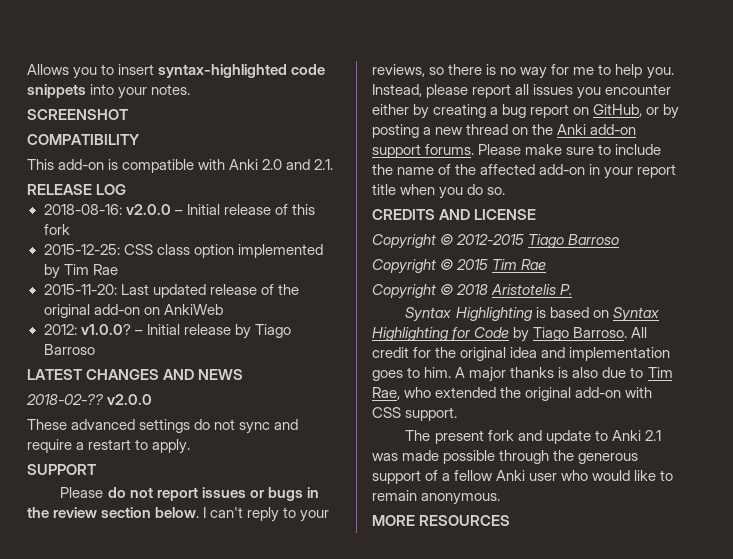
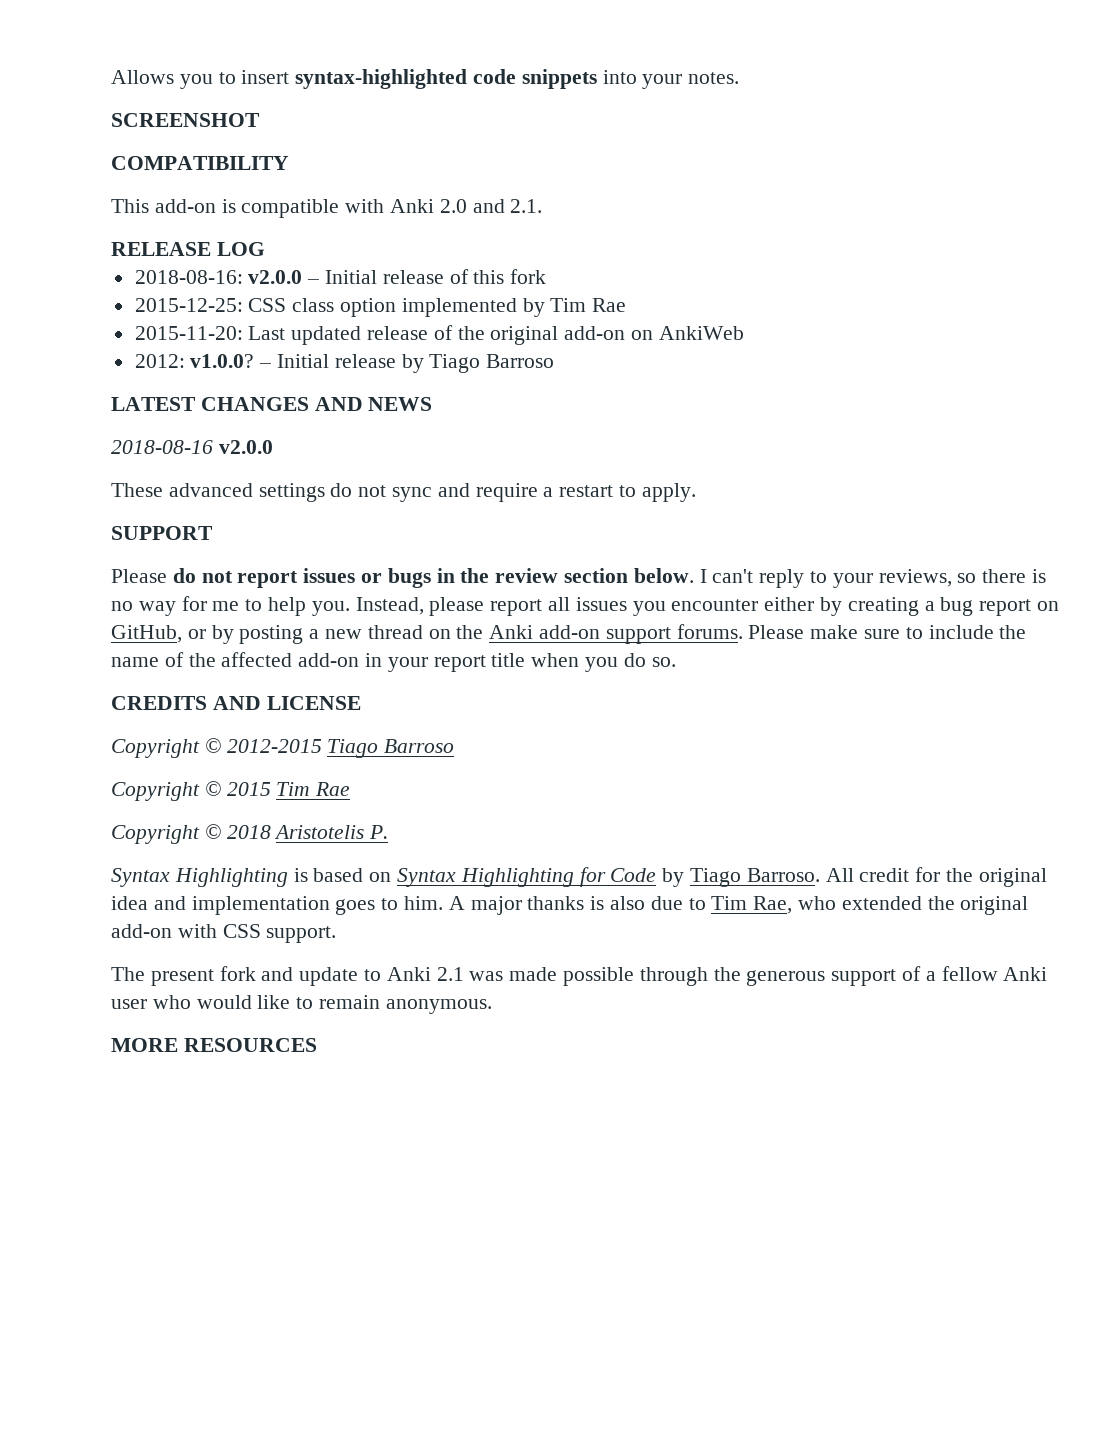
[26,394,104,405] 2018-02-?? -> [111,440,213,454] 2018-08-16

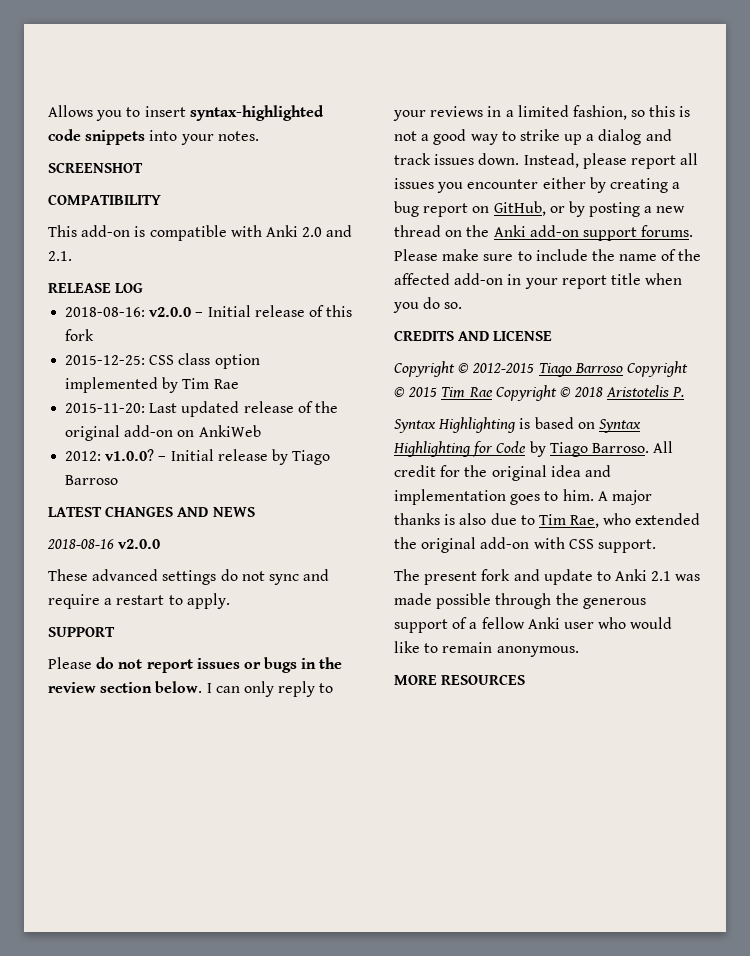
[712,569,754,583] can't -> [215,681,274,697] can only
[878,569,1047,587] [111,596,350,616] reviews, so there is no way for me to help you. -> [430,105,691,120] [394,129,672,145] [394,153,520,165] reviews in a limited fashion, so this is not a good way to strike up a dialog and track issues down.
(455, 746) // -> (623, 368) none
(351, 789) // -> (493, 392) none

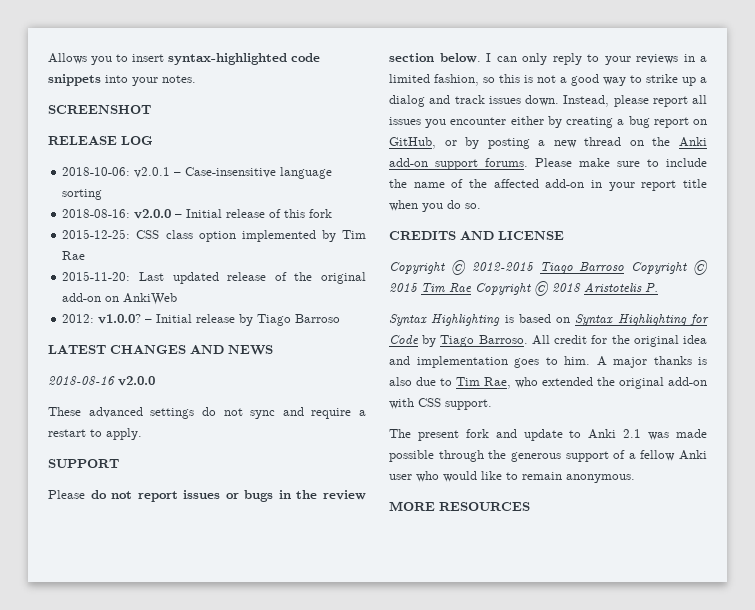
[48,194,161,205] [48,225,353,241] [48,251,72,261] [48,283,144,293] COMPATIBILITY // This add-on is compatible with Anki 2.0 and 2.1. // RELEASE LOG -> [48,136,153,145] [62,167,333,179] [62,189,103,200] RELEASE LOG // 2018-10-06: v2.0.1 – Case-insensitive language sorting

